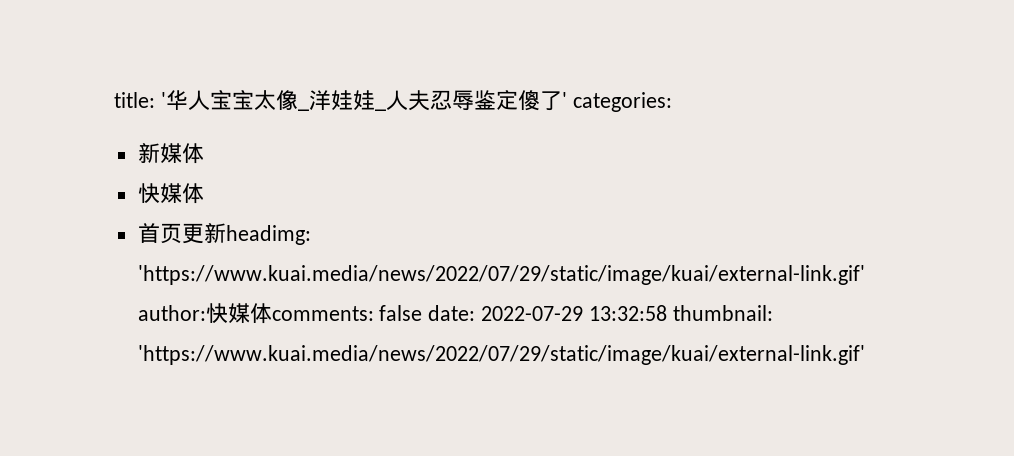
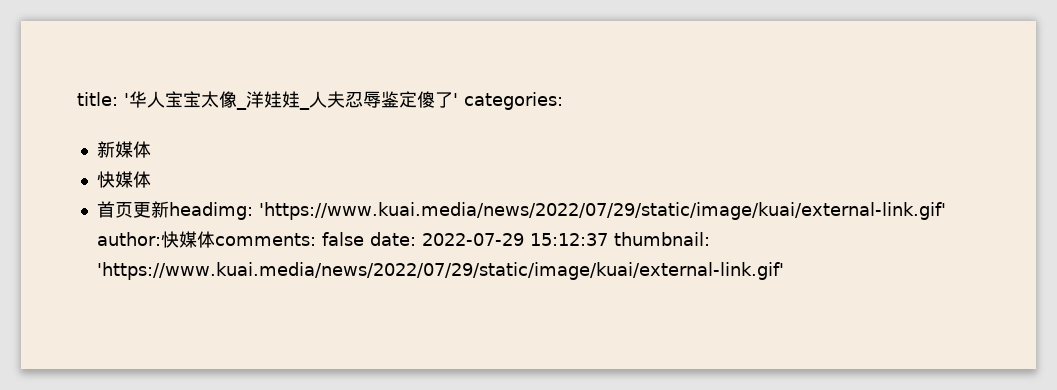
[588,305,667,321] 13:32:58 -> [529,233,608,246] 15:12:37

